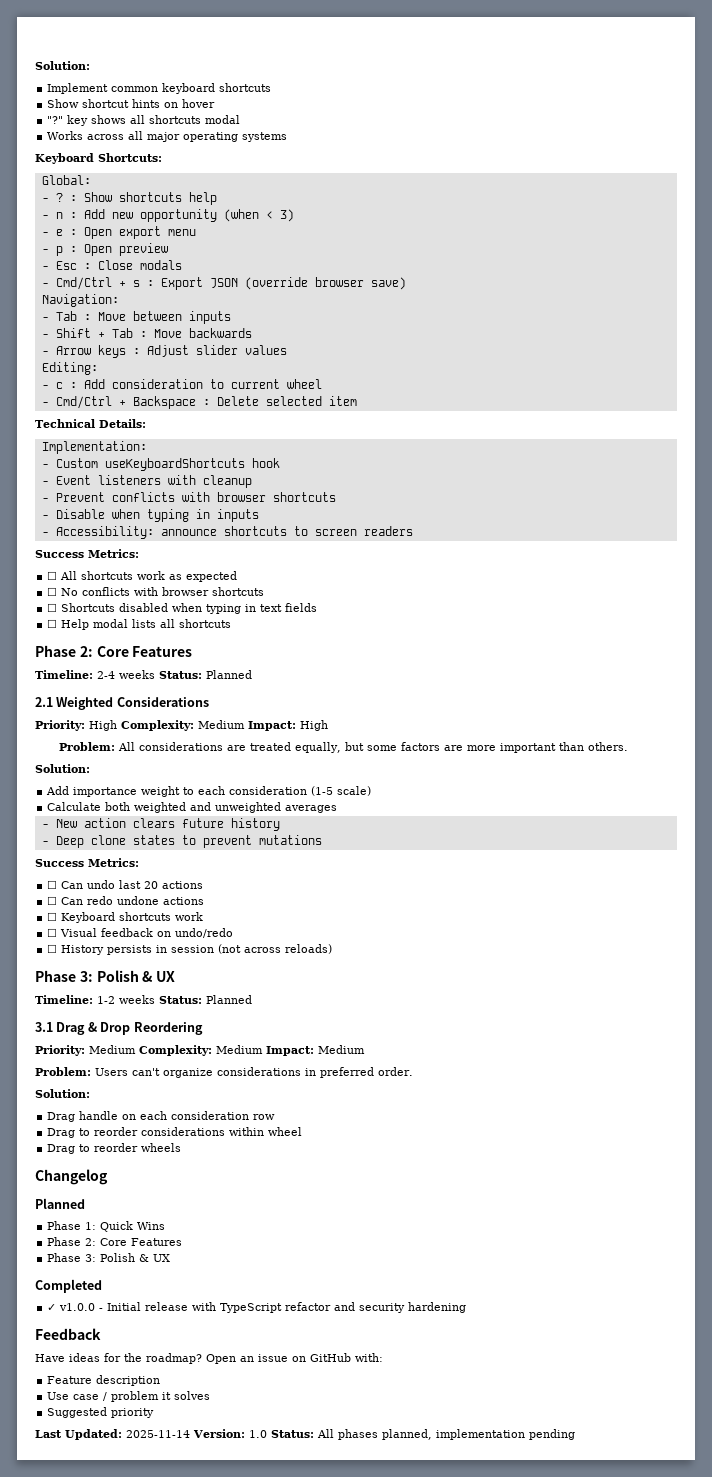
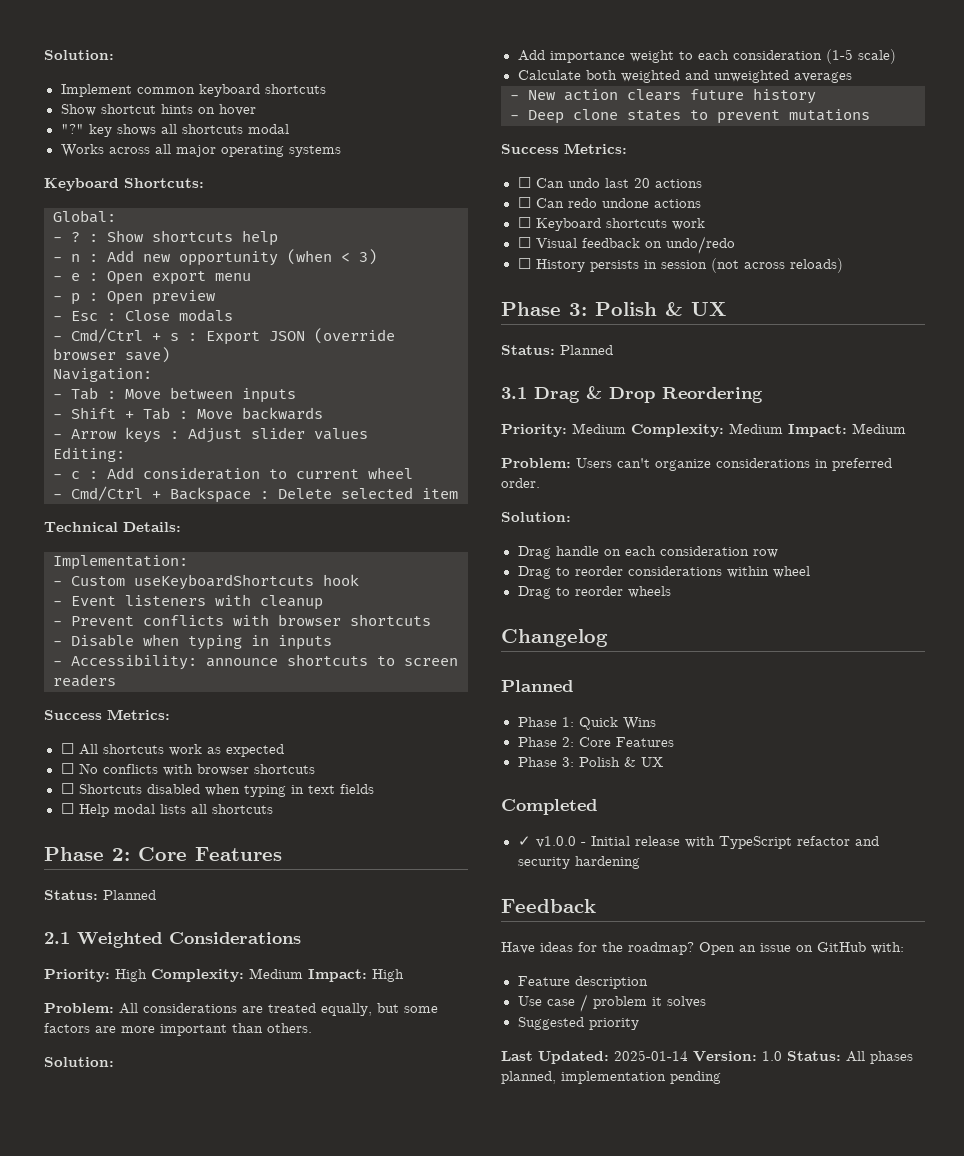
[35,670,155,679] Timeline: 2-4 weeks -> (282, 854) none
[35,995,155,1004] Timeline: 1-2 weeks -> (726, 309) none
[126,1430,190,1438] 2025-11-14 -> [614,1050,688,1061] 2025-01-14

